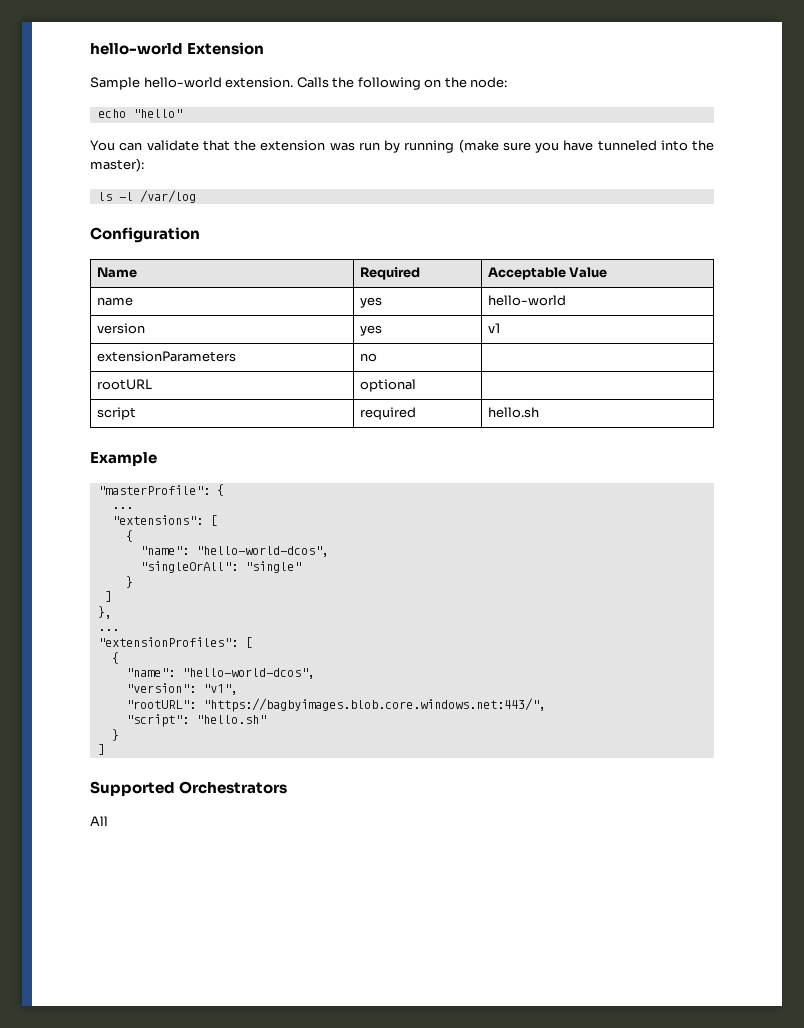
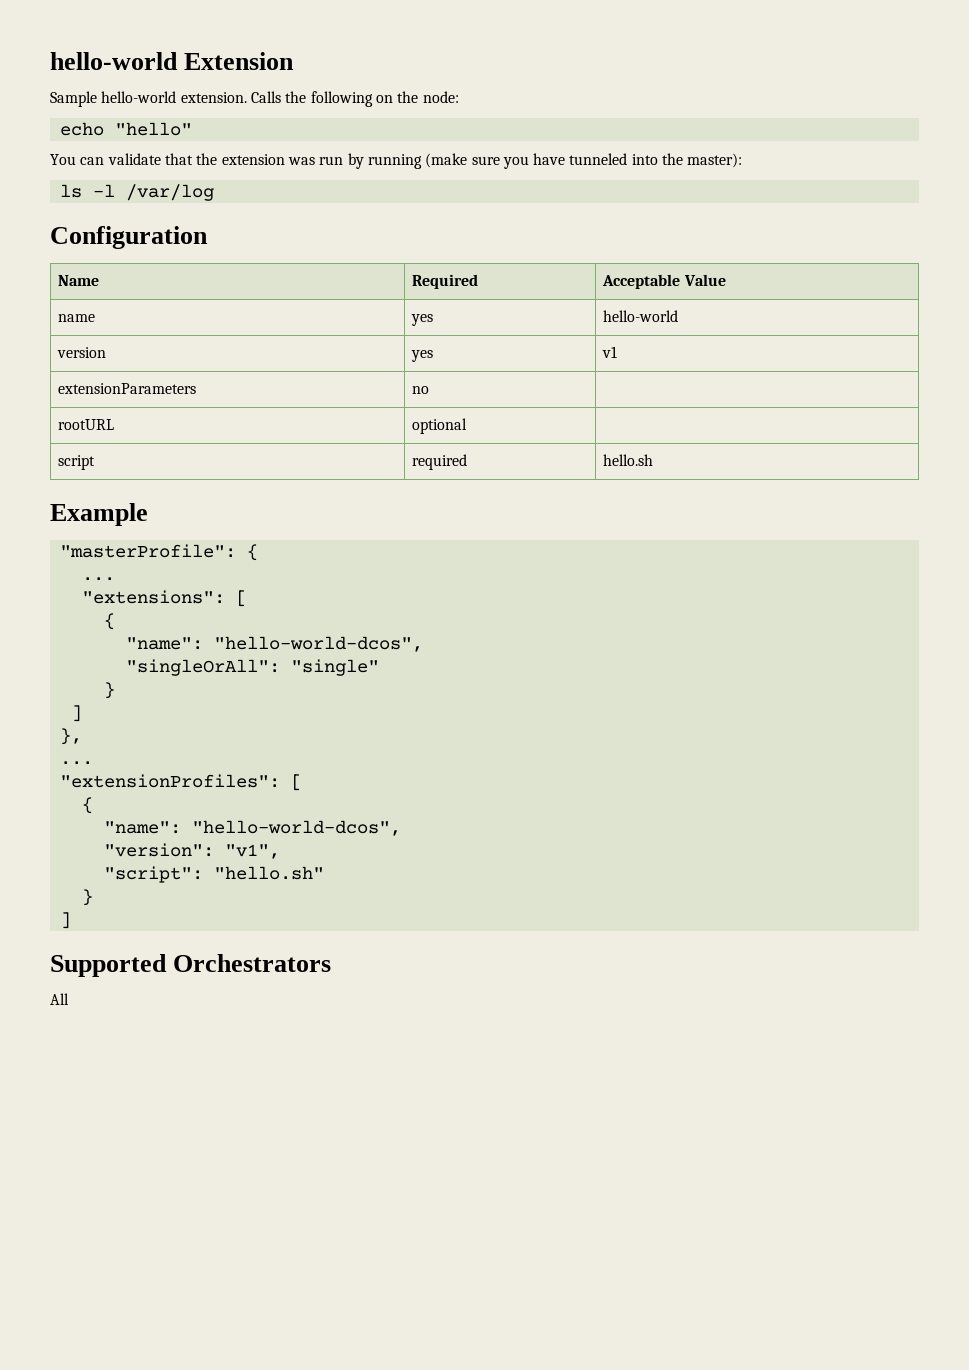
[125,698,546,712] // "rootURL": "https://bagbyimages.blob.core.windows.net:443/", -> (280, 851) none

